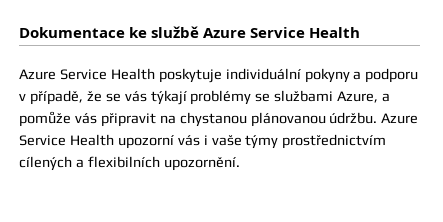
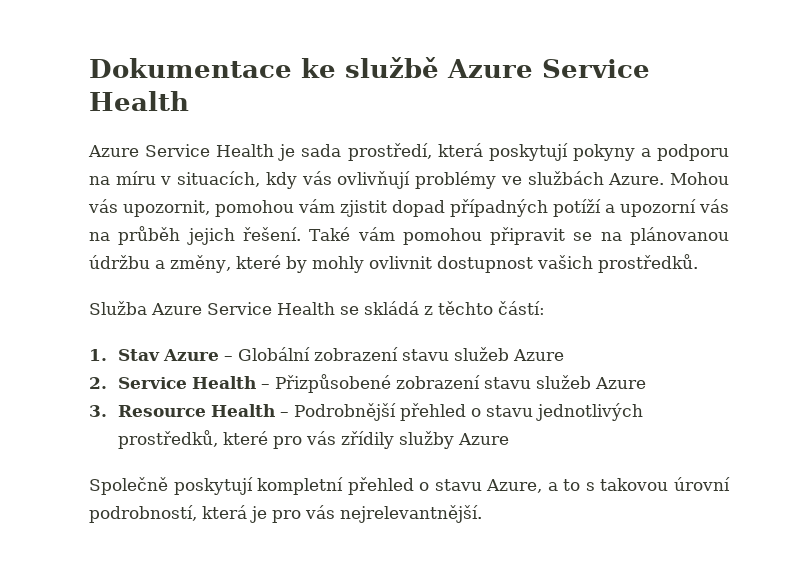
[158,68,419,83] [19,90,391,105] [19,111,419,127] [19,134,387,149] [19,156,240,171] poskytuje individuální pokyny a podporu v případě, že se vás týkají problémy se službami Azure, a pomůže vás připravit na chystanou plánovanou údržbu. Azure Service Health upozorní vás i vaše týmy prostřednictvím cílených a flexibilních upozornění. -> [278,143,730,161] [89,171,730,189] [88,199,729,217] [89,226,729,245] [89,254,698,273] [89,301,545,315] [89,347,565,361] [89,374,647,393] [89,403,644,421] [118,430,510,449] [89,477,730,495] [89,505,482,523] je sada prostředí, která poskytují pokyny a podporu na míru v situacích, kdy vás ovlivňují problémy ve službách Azure. Mohou vás upozornit, pomohou vám zjistit dopad případných potíží a upozorní vás na průběh jejich řešení. Také vám pomohou připravit se na plánovanou údržbu a změny, které by mohly ovlivnit dostupnost vašich prostředků. // Služba Azure Service Health se skládá z těchto částí: // 1. Stav Azure – Globální zobrazení stavu služeb Azure // 2. Service Health – Přizpůsobené zobrazení stavu služeb Azure // 3. Resource Health – Podrobnější přehled o stavu jednotlivých prostředků, které pro vás zřídily služby Azure // Společně poskytují kompletní přehled o stavu Azure, a to s takovou úrovní podrobností, která je pro vás nejrelevantnější.

